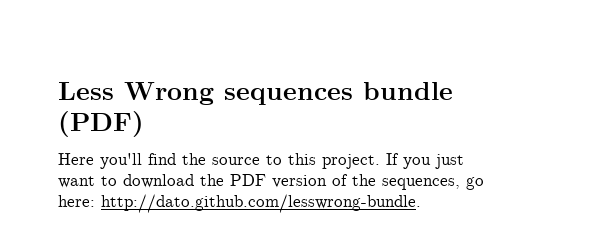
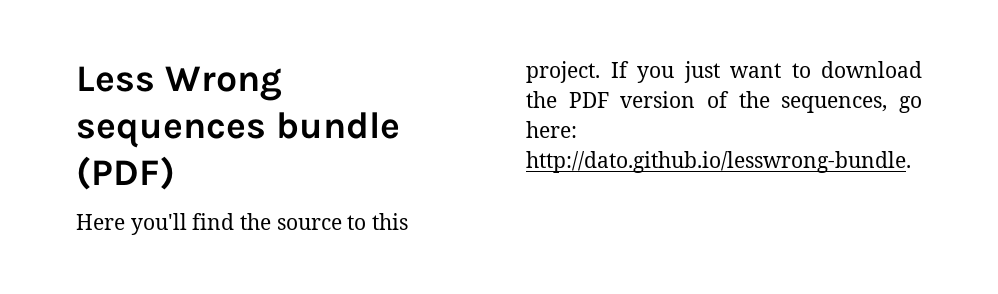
[101,194,421,213] http://dato.github.com/lesswrong-bundle. -> [526,151,911,173] http://dato.github.io/lesswrong-bundle.

